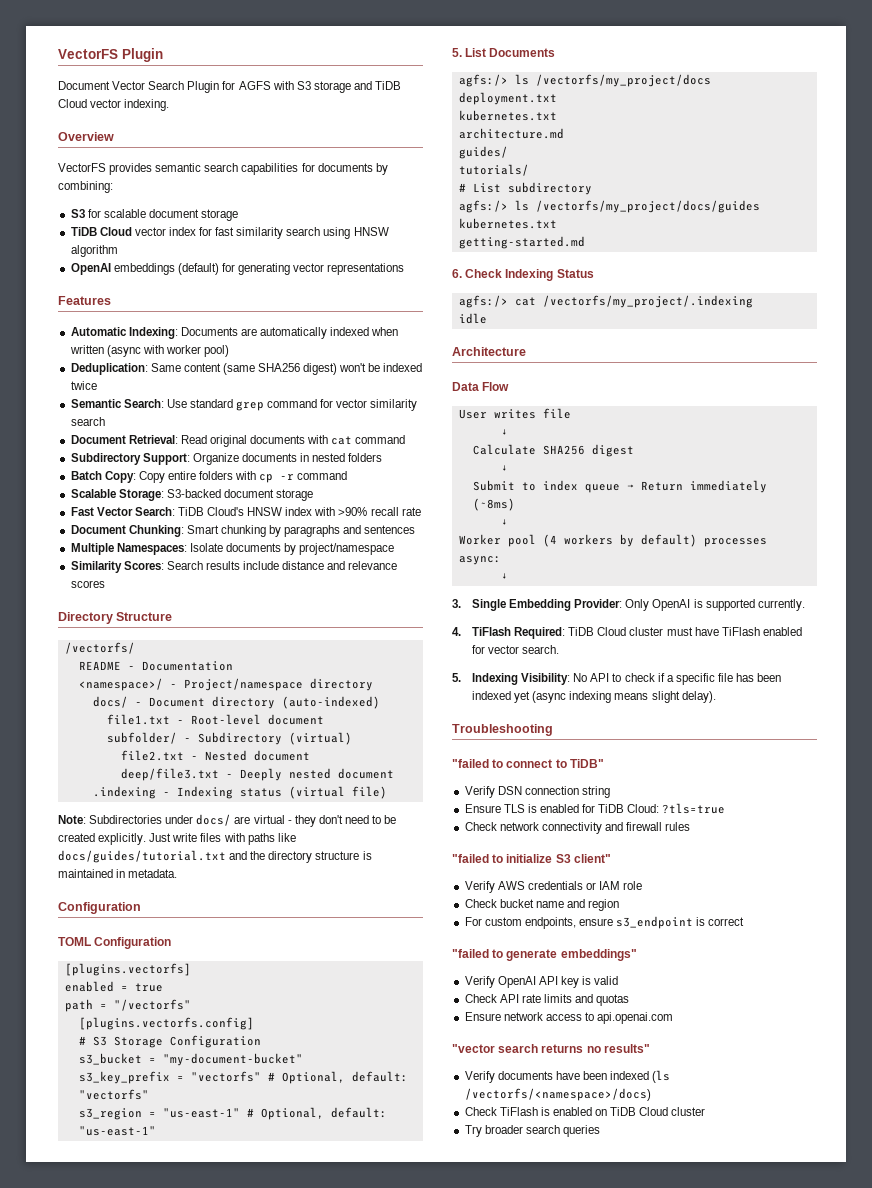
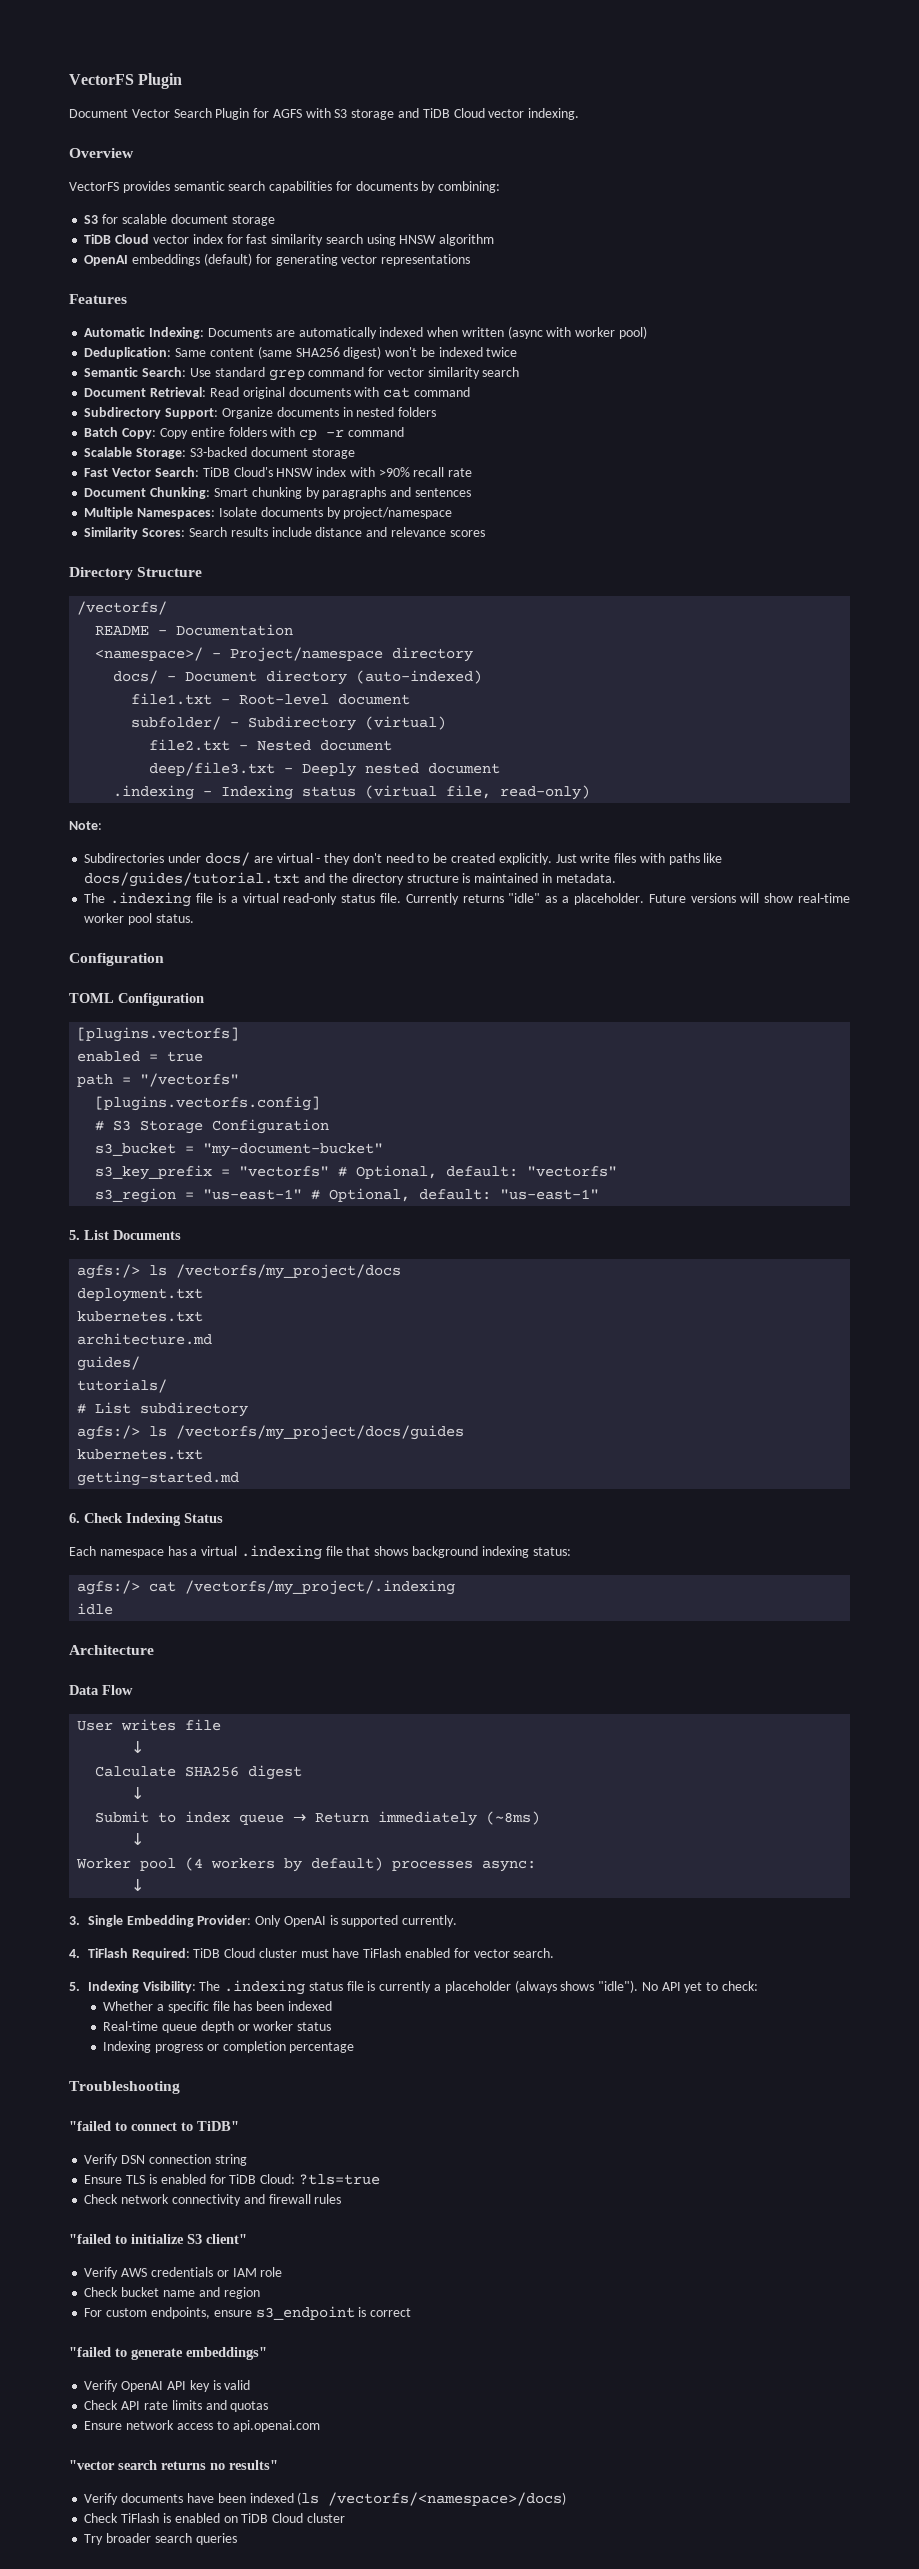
[351,786,387,799] file) -> [446,785,591,800] file, read-only)
(86, 819) none -> (102, 825) //
(178, 873) none -> [84,892,850,907] [84,913,194,925] // The .indexing file is a virtual read-only status file. Currently returns "idle" as a placeholder. Future versions will show real-time worker pool status.
(594, 273) none -> [69,1545,571,1560] // Each namespace has a virtual .indexing file that shows background indexing status:
[573,673,665,682] No API to check if -> [199,1980,759,1995] [103,2001,154,2011] The .indexing status file is currently a placeholder (always shows "idle"). No API yet to check: // Whether
[514,691,716,703] yet (async indexing means slight delay). -> [103,2021,332,2033] [103,2041,355,2053] // Real-time queue depth or worker status // Indexing progress or completion percentage

